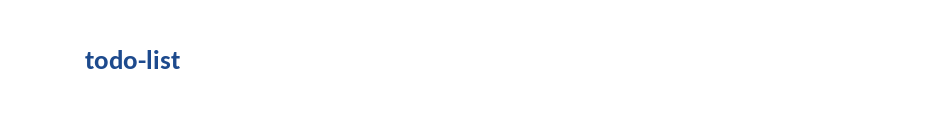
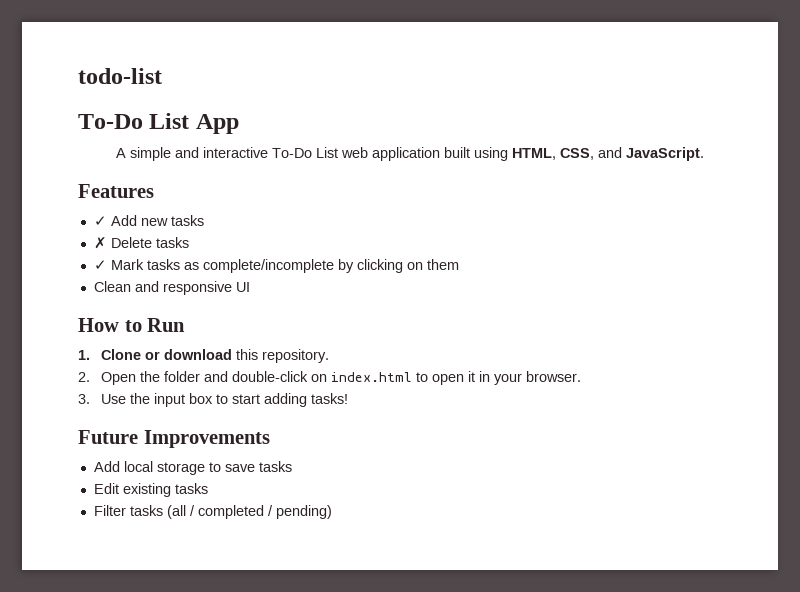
(180, 59) none -> [78,113,239,134] [115,147,704,161] [78,184,154,198] [93,215,204,226] [93,237,189,249] [93,259,459,273] [93,281,250,295] [78,318,186,332] [78,349,329,363] [78,371,581,385] [78,393,348,407] [78,430,270,448] [93,461,292,475] [93,483,208,497] [93,505,332,519] // To-Do List App // A simple and interactive To-Do List web application built using HTML, CSS, and JavaScript. // Features // ✓ Add new tasks // ✗ Delete tasks // ✓ Mark tasks as complete/incomplete by clicking on them // Clean and responsive UI // How to Run // 1. Clone or download this repository. // 2. Open the folder and double-click on index.html to open it in your browser. // 3. Use the input box to start adding tasks! // Future Improvements // Add local storage to save tasks // Edit existing tasks // Filter tasks (all / completed / pending)

